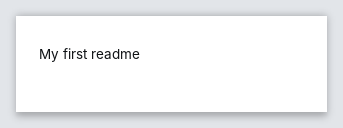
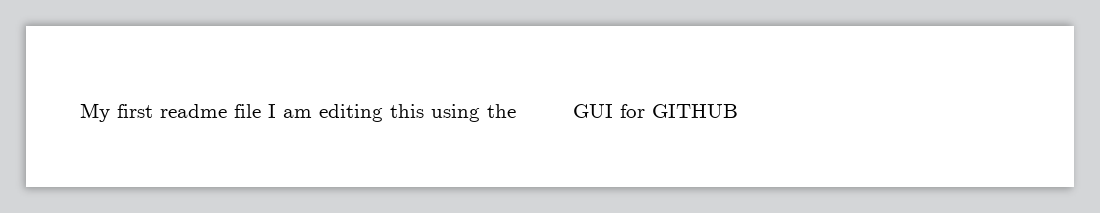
(140, 54) none -> [234,104,738,122] file I am editing this using the GUI for GITHUB

